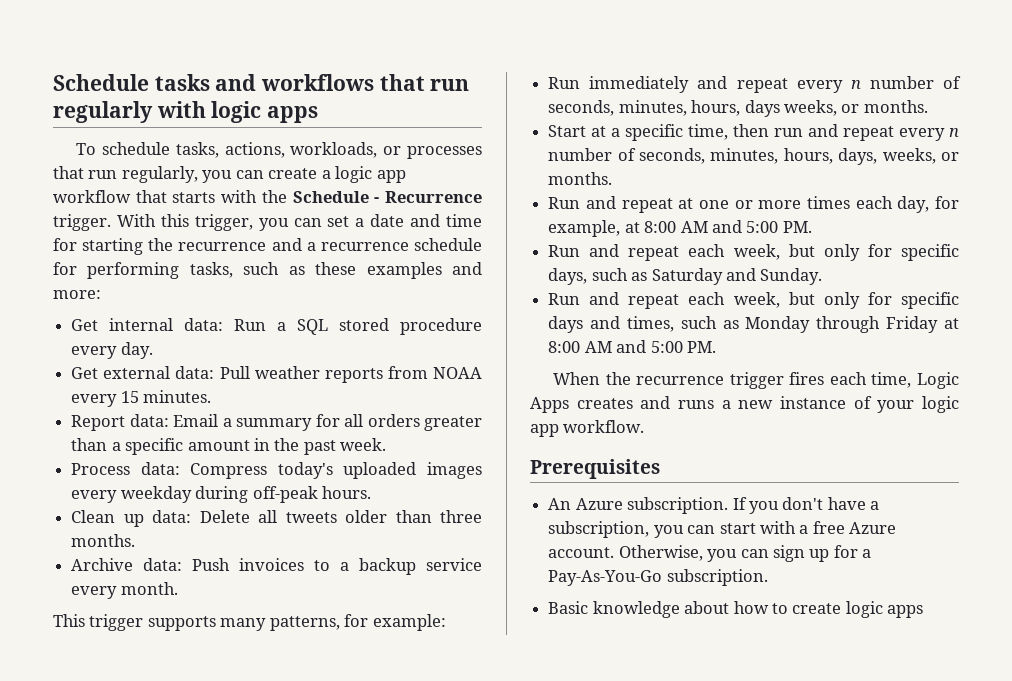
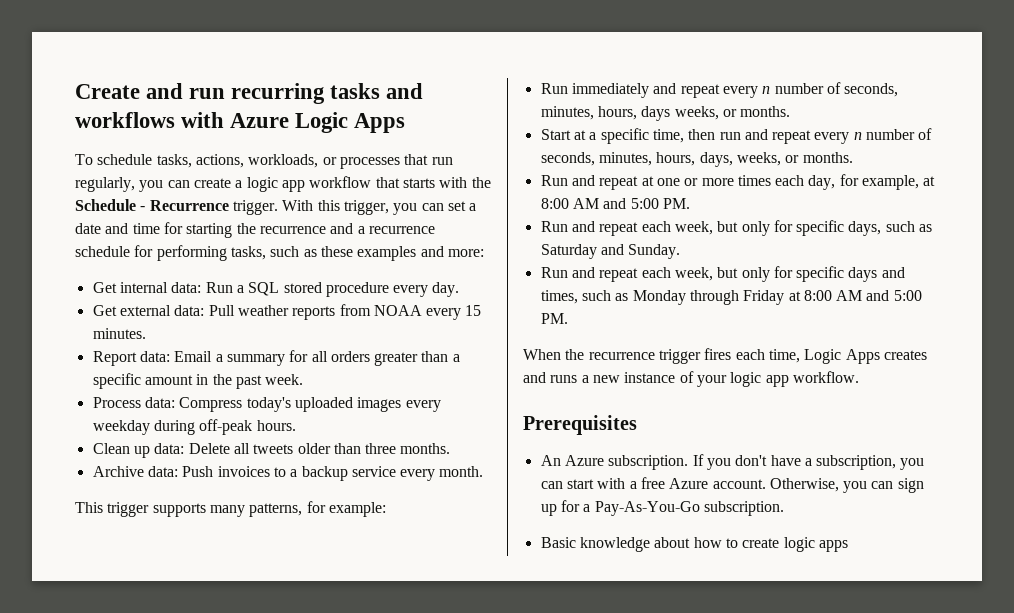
[53,74,470,91] [53,101,319,123] Schedule tasks and workflows that run regularly with logic apps -> [75,83,424,104] [75,112,406,133] Create and run recurring tasks and workflows with Azure Logic Apps

